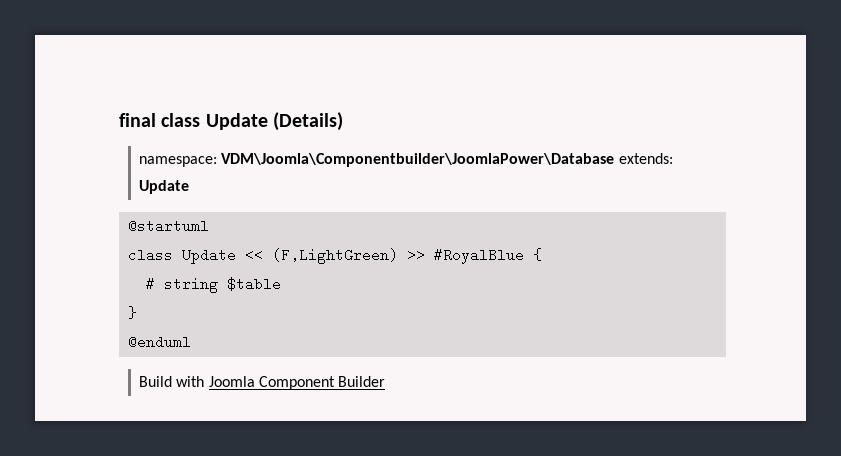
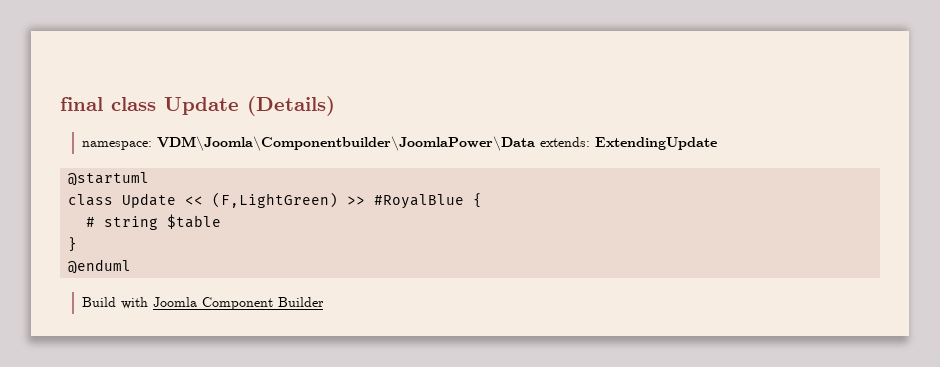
[221,153,673,167] [139,180,190,194] VDM\Joomla\Componentbuilder\JoomlaPower\Database extends: Update -> [156,136,717,151] VDM\Joomla\Componentbuilder\JoomlaPower\Data extends: ExtendingUpdate

